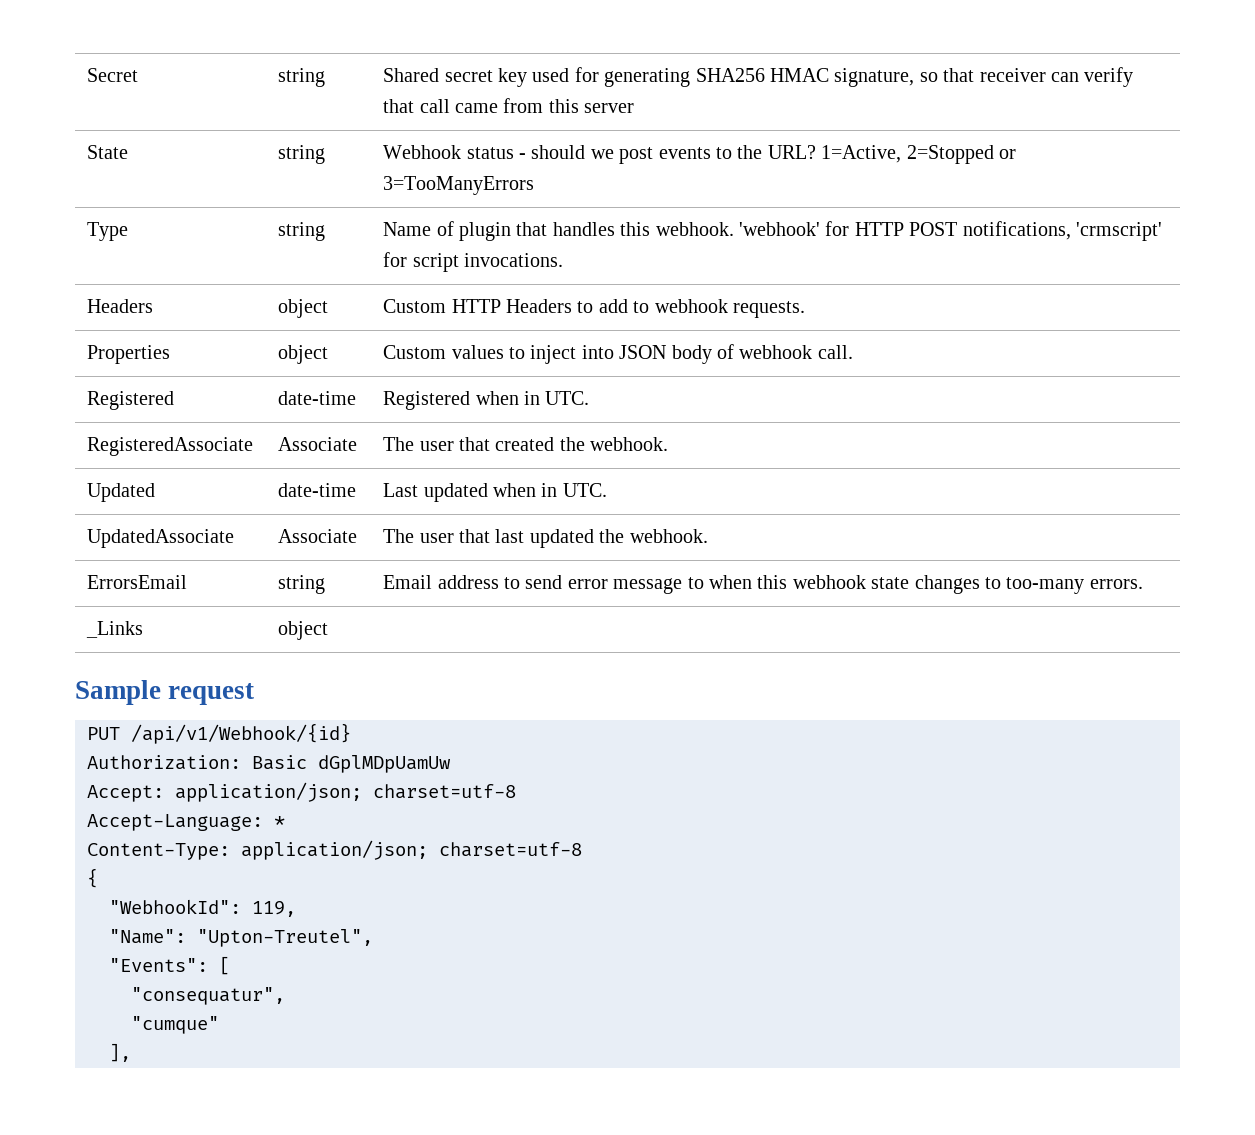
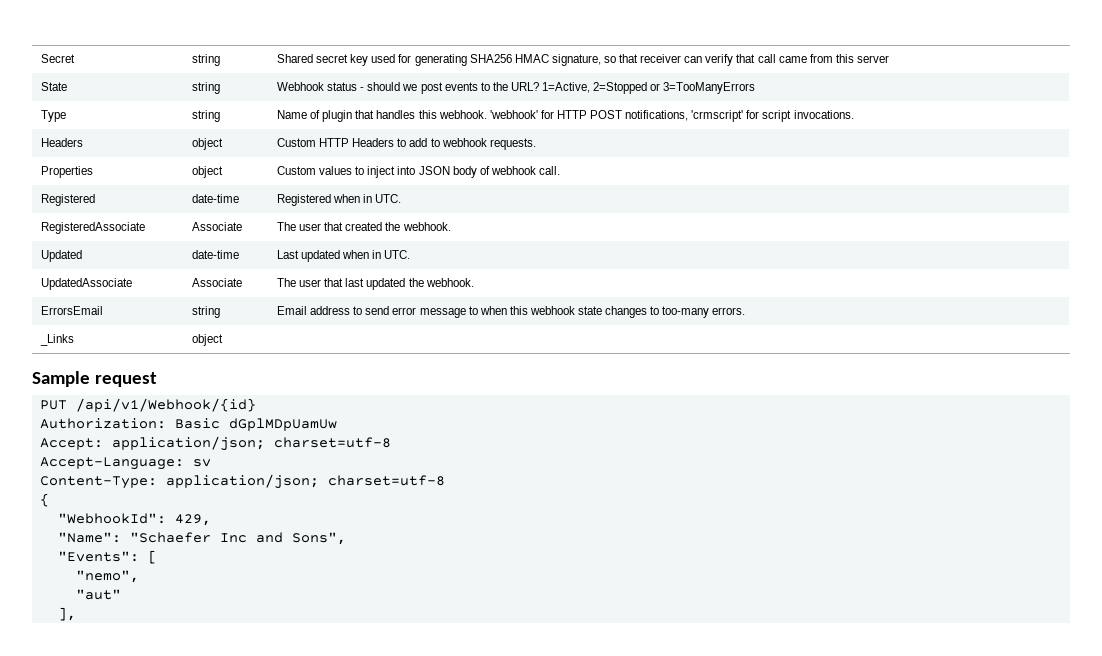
[274,816,285,827] * -> [192,459,211,467] sv
[252,901,296,917] 119, -> [174,514,211,526] 429,
[197,929,373,947] "Upton-Treutel", -> [129,532,346,545] "Schaefer Inc and Sons",
[131,987,285,1005] [131,1016,219,1034] "consequatur", // "cumque" -> [75,570,139,583] [75,589,121,600] "nemo", // "aut"

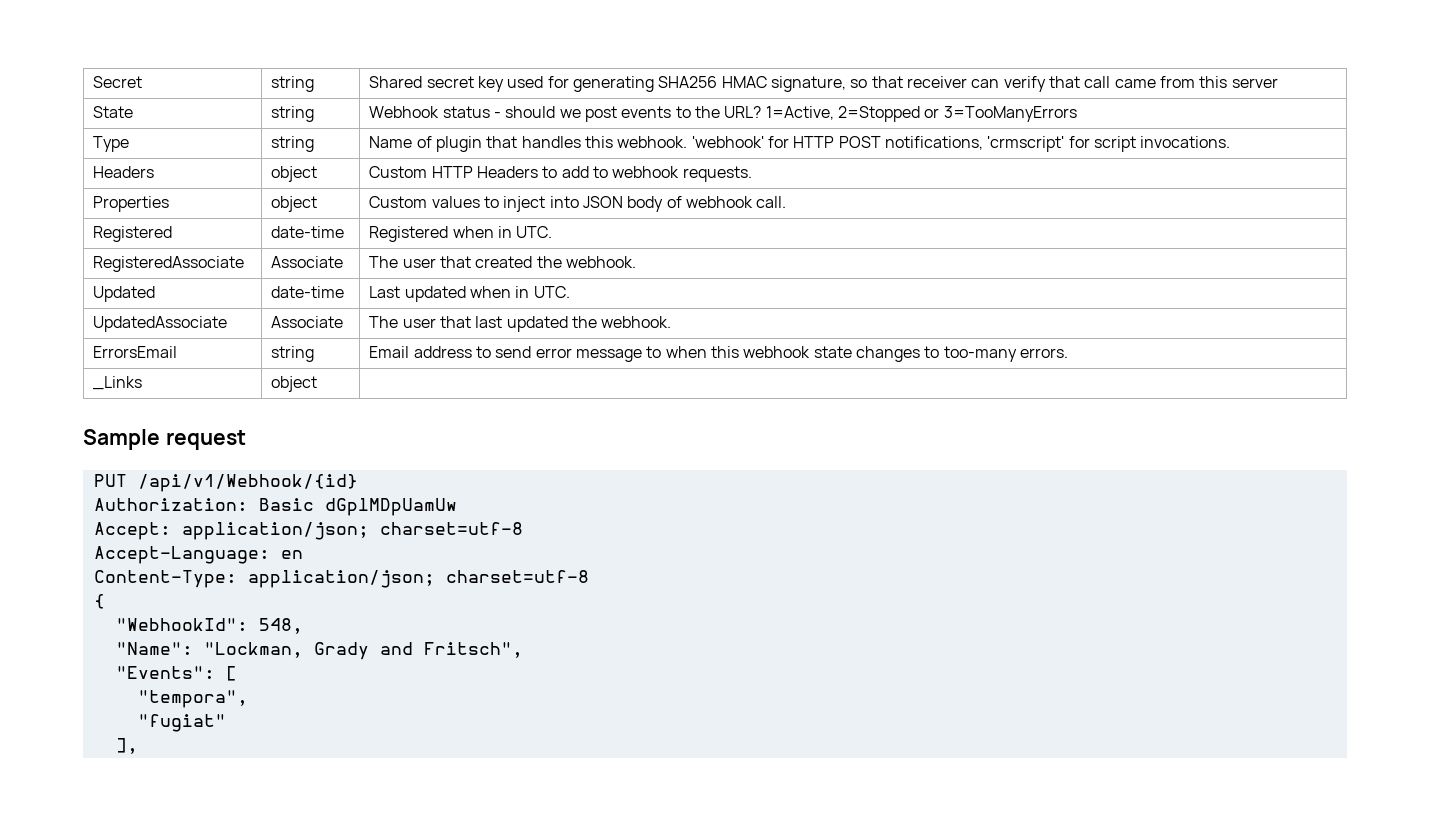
[192,459,211,467] sv -> [280,550,303,559] en
[174,514,211,526] 429, -> [258,618,303,634] 548,
[129,532,346,545] "Schaefer Inc and Sons", -> [203,642,523,660] "Lockman, Grady and Fritsch",
[75,570,139,583] [75,589,121,600] "nemo", // "aut" -> [137,690,248,708] [137,714,226,732] "tempora", // "fugiat"

